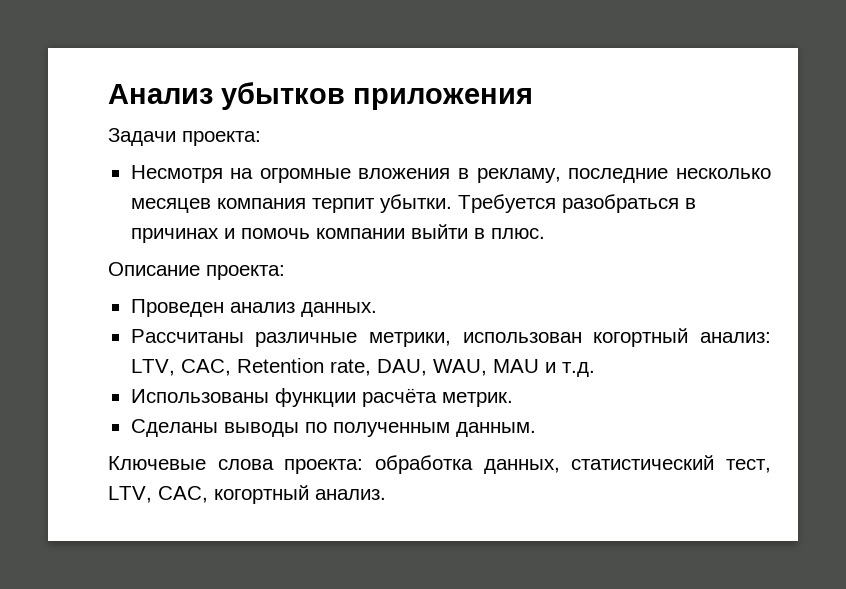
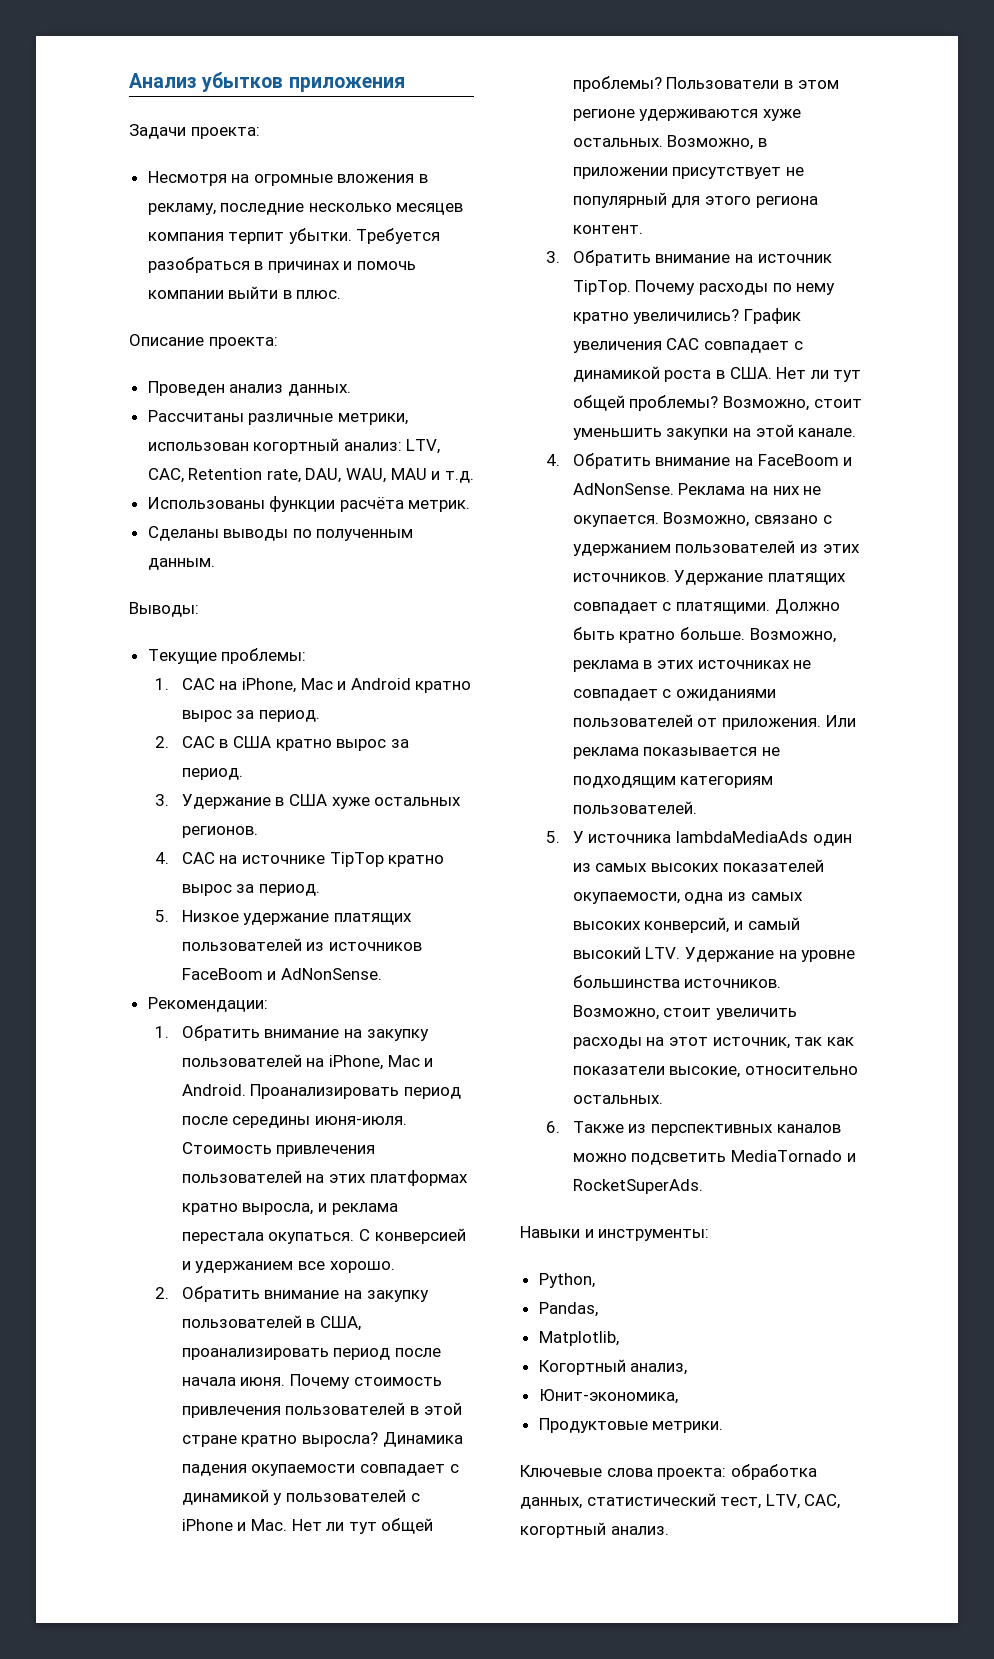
(536, 429) none -> [129,602,199,617] [147,648,307,664] [155,678,472,693] [181,710,321,722] [155,736,409,751] [181,768,243,780] [155,794,462,809] [181,826,258,838] [155,852,445,867] [181,884,321,896] [155,910,413,925] [181,938,423,951] [181,968,383,980] [147,997,268,1012] [155,1025,429,1041] [181,1054,434,1070] [181,1084,462,1099] [181,1116,408,1128] [181,1142,376,1157] [181,1170,468,1186] [181,1203,398,1215] [181,1228,466,1244] [181,1261,395,1273] [155,1286,429,1302] [181,1315,362,1331] [181,1348,442,1360] [181,1374,442,1389] [181,1402,462,1418] [181,1432,463,1447] [181,1464,459,1476] [181,1489,420,1505] [181,1518,434,1534] [572,76,839,92] [572,109,802,121] [572,135,768,150] [572,167,805,179] [572,192,818,208] [572,225,643,234] [546,250,832,266] [572,280,836,295] [572,308,802,324] [572,338,803,353] [572,366,862,382] [572,395,862,411] [572,424,857,440] [546,453,853,469] [572,483,822,495] [572,512,832,527] [572,540,860,556] [572,570,847,585] [572,599,840,614] [572,627,836,643] [572,660,812,672] [572,689,777,701] [572,714,856,730] [572,747,781,759] [572,776,774,788] [572,801,697,814] [546,831,852,846] [572,859,824,872] [572,892,803,904] [572,917,800,933] [572,946,856,962] [572,975,782,988] [572,1005,798,1020] [572,1037,854,1049] [572,1066,859,1078] [572,1095,663,1104] [546,1121,841,1136] [572,1150,856,1165] [572,1179,703,1194] [520,1226,710,1241] [538,1273,595,1288] [538,1302,598,1317] [538,1331,619,1346] [538,1359,688,1375] [538,1389,678,1404] [538,1418,724,1433] // Выводы: // Текущие проблемы: // 1. САС на iPhone, Mac и Android кратно вырос за период. // 2. САС в США кратно вырос за период. // 3. Удержание в США хуже остальных регионов. // 4. САС на источнике TipTop кратно вырос за период. // 5. Низкое удержание платящих пользователей из источников FaceBoom и AdNonSense. // Рекомендации: // 1. Обратить внимание на закупку пользователей на iPhone, Mac и Android. Проанализировать период после середины июня-июля. Стоимость привлечения пользователей на этих платформах кратно выросла, и реклама перестала окупаться. С конверсией и удержанием все хорошо. // 2. Обратить внимание на закупку пользователей в США, проанализировать период после начала июня. Почему стоимость привлечения пользователей в этой стране кратно выросла? Динамика падения окупаемости совпадает с динамикой у пользователей с iPhone и Mac. Нет ли тут общей проблемы? Пользователи в этом регионе удерживаются хуже остальных. Возможно, в приложении присутствует не популярный для этого региона контент. // 3. Обратить внимание на источник TipTop. Почему расходы по нему кратно увеличились? График увеличения САС совпадает с динамикой роста в США. Нет ли тут общей проблемы? Возможно, стоит уменьшить закупки на этой канале. // 4. Обратить внимание на FaceBoom и AdNonSense. Реклама на них не окупается. Возможно, связано с удержанием пользователей из этих источников. Удержание платящих совпадает с платящими. Должно быть кратно больше. Возможно, реклама в этих источниках не совпадает с ожиданиями пользователей от приложения. Или реклама показывается не подходящим категориям пользователей. // 5. У источника lambdaMediaAds один из самых высоких показателей окупаемости, одна из самых высоких конверсий, и самый высокий LTV. Удержание на уровне большинства источников. Возможно, стоит увеличить расходы на этот источник, так как показатели высокие, относительно остальных. // 6. Также из перспективных каналов можно подсветить MediaTornado и RocketSuperAds. // Навыки и инструменты: // Python, // Pandas, // Matplotlib, // Когортный анализ, // Юнит-экономика, // Продуктовые метрики.

